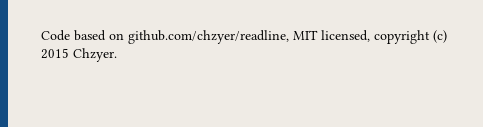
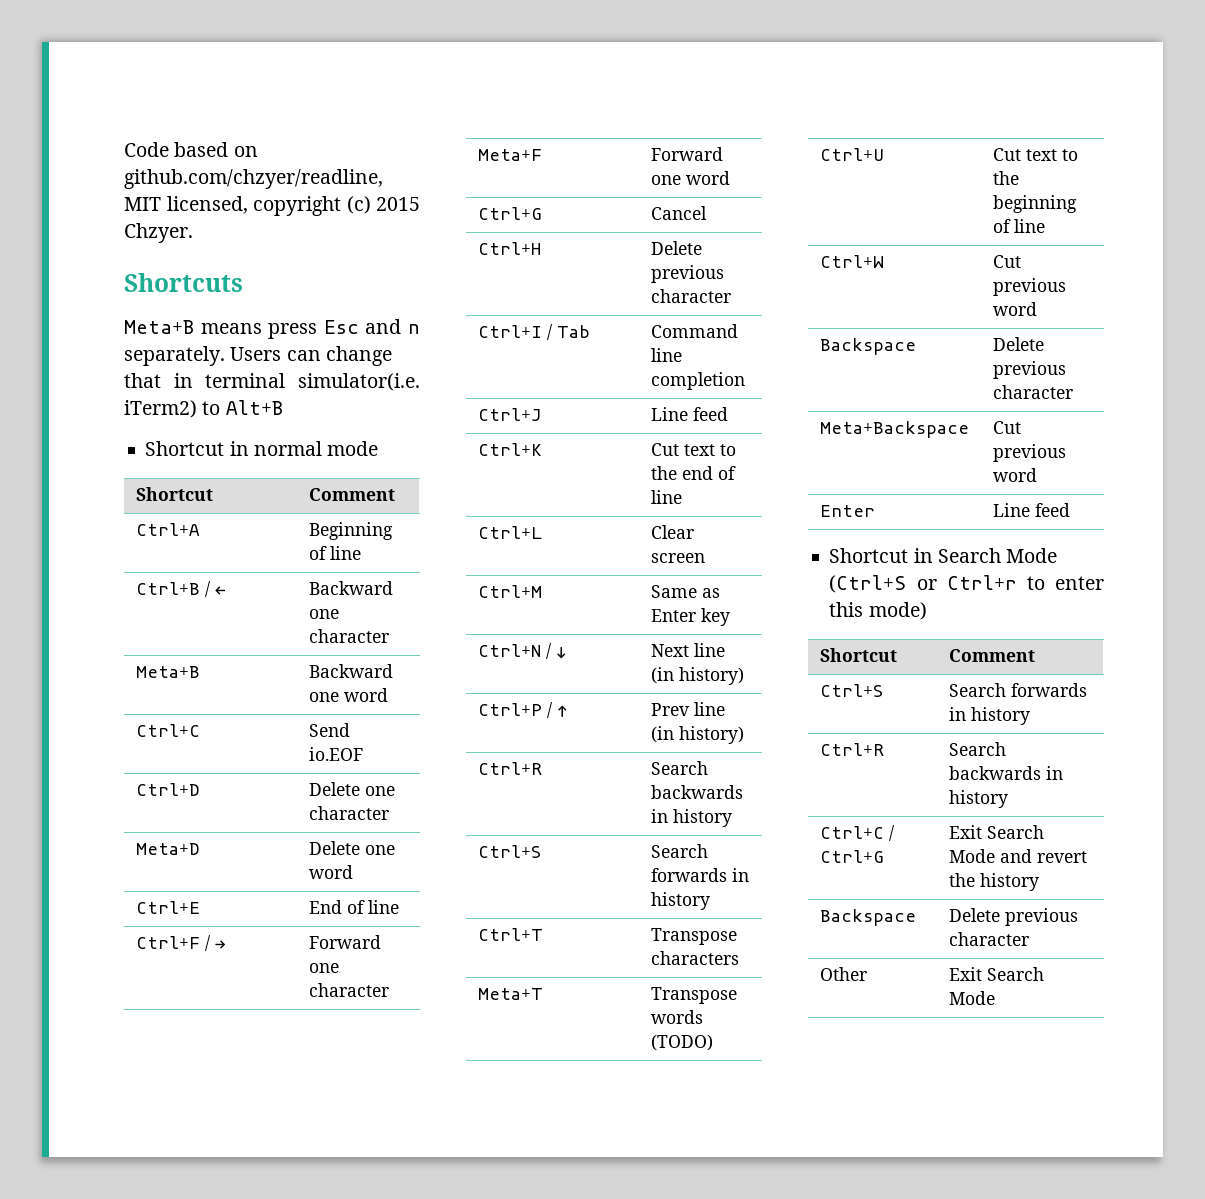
(117, 55) none -> [124,273,243,292] [124,319,420,339] [124,346,392,366] [124,373,420,391] [124,400,283,418] [145,441,379,456] [135,487,213,501] [308,488,395,501] [135,523,200,536] [308,522,393,540] [308,546,361,560] [135,581,226,597] [308,581,393,595] [308,609,339,619] [308,629,389,643] [135,666,200,678] [308,664,393,678] [308,688,388,702] [135,724,200,737] [308,723,350,737] [308,747,363,761] [135,783,200,796] [308,782,395,796] [308,806,389,820] [135,843,200,855] [308,841,395,855] [308,865,353,879] [135,901,200,914] [308,900,399,914] [135,935,226,951] [308,935,381,949] [308,963,339,973] [308,983,389,997] [477,149,542,161] [650,147,723,161] [650,171,730,185] [477,207,542,220] [650,206,707,220] [477,242,541,255] [650,241,702,255] [650,265,724,283] [650,289,731,303] [477,324,590,340] [650,324,738,338] [650,348,682,362] [650,372,745,390] [477,408,541,421] [650,407,728,421] [477,443,542,456] [650,443,736,456] [650,466,736,480] [650,490,682,504] [477,526,542,539] [650,525,694,539] [650,553,705,563] [477,585,542,598] [650,585,720,598] [650,608,730,626] [477,643,566,659] [650,643,725,657] [650,667,744,685] [477,702,567,718] [650,702,725,716] [650,726,744,744] [477,762,542,775] [650,761,708,775] [650,785,743,799] [650,809,732,827] [477,845,541,858] [650,844,708,858] [650,868,749,882] [650,892,710,910] [477,928,543,941] [650,928,737,945] [650,951,739,965] [477,988,543,1000] [650,987,737,1004] [650,1010,703,1024] [650,1034,713,1051] [819,148,884,161] [992,148,1078,161] [992,171,1019,185] [992,195,1077,213] [992,219,1045,233] [819,255,884,268] [992,255,1021,268] [992,278,1066,296] [992,302,1037,316] [819,338,916,355] [992,337,1044,351] [992,361,1066,379] [992,385,1073,399] [819,421,969,438] [992,421,1021,434] [992,444,1066,462] [992,468,1037,482] [819,505,875,517] [992,503,1070,517] [829,548,1058,563] [829,575,1104,593] [829,602,927,620] [819,648,897,662] [948,649,1035,662] [819,684,883,697] [948,683,1087,697] [948,707,1030,725] [819,743,884,756] [948,742,1006,756] [948,766,1063,780] [948,790,1008,808] [819,825,895,841] [819,850,884,863] [948,825,1044,839] [948,849,1087,863] [948,873,1039,891] [819,909,916,926] [948,908,1078,926] [948,932,1029,946] [819,967,867,981] [948,967,1044,981] [948,991,995,1005] // Shortcuts // Meta+B means press Esc and n separately. Users can change that in terminal simulator(i.e. iTerm2) to Alt+B // Shortcut in normal mode // Shortcut | Comment // Ctrl+A | Beginning of line // Ctrl+B / ← | Backward one character // Meta+B | Backward one word // Ctrl+C | Send io.EOF // Ctrl+D | Delete one character // Meta+D | Delete one word // Ctrl+E | End of line // Ctrl+F / → | Forward one character // Meta+F | Forward one word // Ctrl+G | Cancel // Ctrl+H | Delete previous character // Ctrl+I / Tab | Command line completion // Ctrl+J | Line feed // Ctrl+K | Cut text to the end of line // Ctrl+L | Clear screen // Ctrl+M | Same as Enter key // Ctrl+N / ↓ | Next line (in history) // Ctrl+P / ↑ | Prev line (in history) // Ctrl+R | Search backwards in history // Ctrl+S | Search forwards in history // Ctrl+T | Transpose characters // Meta+T | Transpose words (TODO) // Ctrl+U | Cut text to the beginning of line // Ctrl+W | Cut previous word // Backspace | Delete previous character // Meta+Backspace | Cut previous word // Enter | Line feed // Shortcut in Search Mode (Ctrl+S or Ctrl+r to enter this mode) // Shortcut | Comment // Ctrl+S | Search forwards in history // Ctrl+R | Search backwards in history // Ctrl+C / Ctrl+G | Exit Search Mode and revert the history // Backspace | Delete previous character // Other | Exit Search Mode

